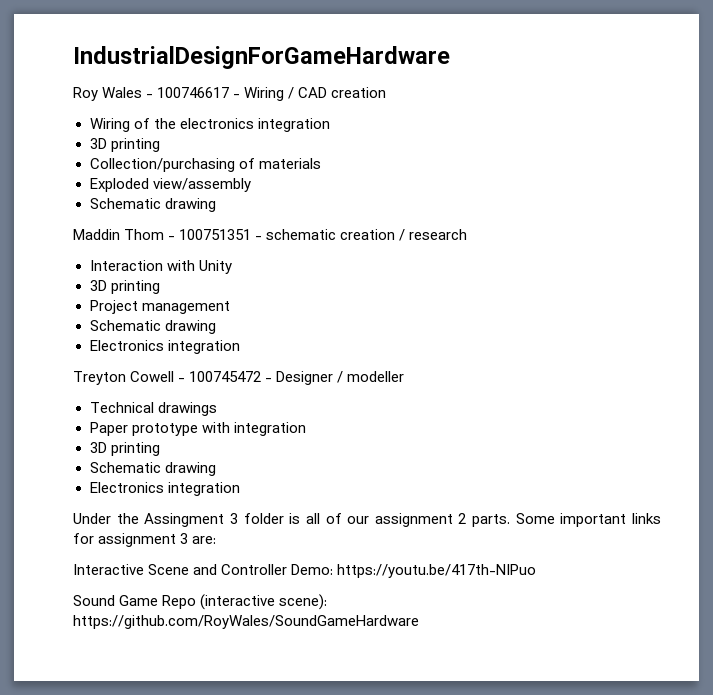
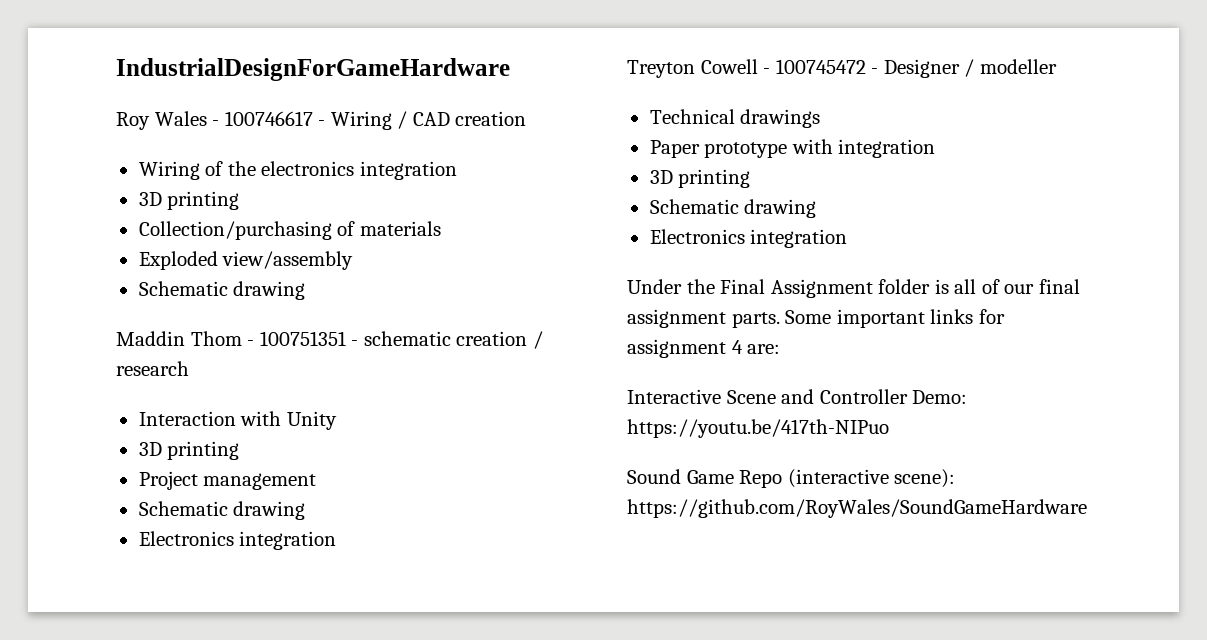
[144,513,238,527] Assingment 3 -> [720,279,873,298] Final Assignment
[374,513,467,527] assignment 2 -> [1038,279,1080,294] [627,309,726,328] final assignment
[180,533,189,544] 3 -> [731,340,743,354] 4

